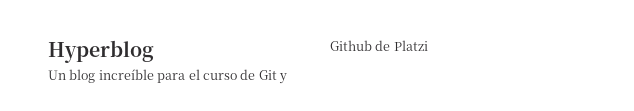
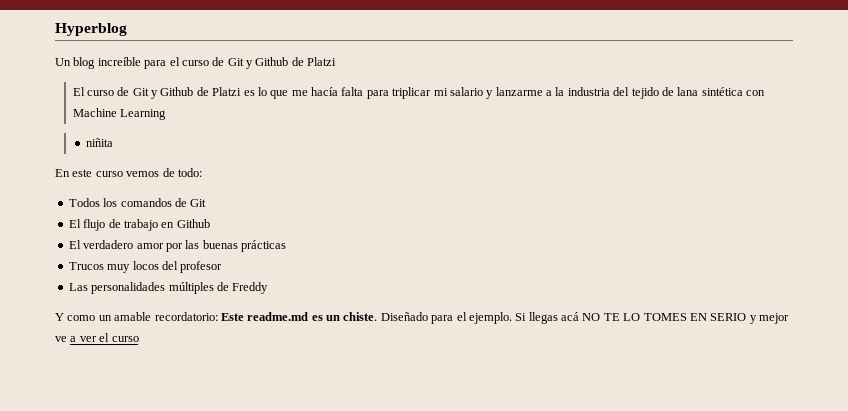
(428, 45) none -> [72,87,765,99] [72,108,166,120] [86,138,114,147] [55,168,202,177] [68,198,207,207] [68,219,210,231] [68,240,286,252] [68,261,223,273] [68,282,269,294] [55,312,789,324] [55,333,139,342] // El curso de Git y Github de Platzi es lo que me hacía falta para triplicar mi salario y lanzarme a la industria del tejido de lana sintética con Machine Learning // niñita // En este curso vemos de todo: // Todos los comandos de Git // El flujo de trabajo en Github // El verdadero amor por las buenas prácticas // Trucos muy locos del profesor // Las personalidades múltiples de Freddy // Y como un amable recordatorio: Este readme.md es un chiste. Diseñado para el ejemplo. Si llegas acá NO TE LO TOMES EN SERIO y mejor ve a ver el curso

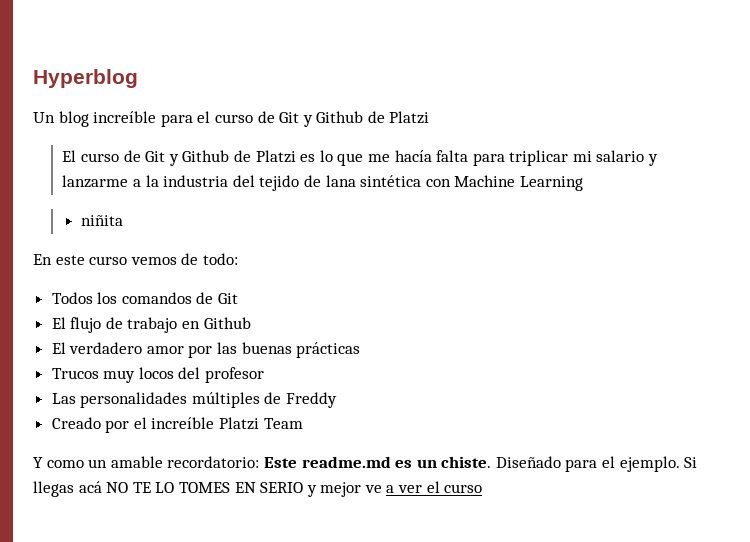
(269, 288) none -> [51,417,303,433] // Creado por el increíble Platzi Team

